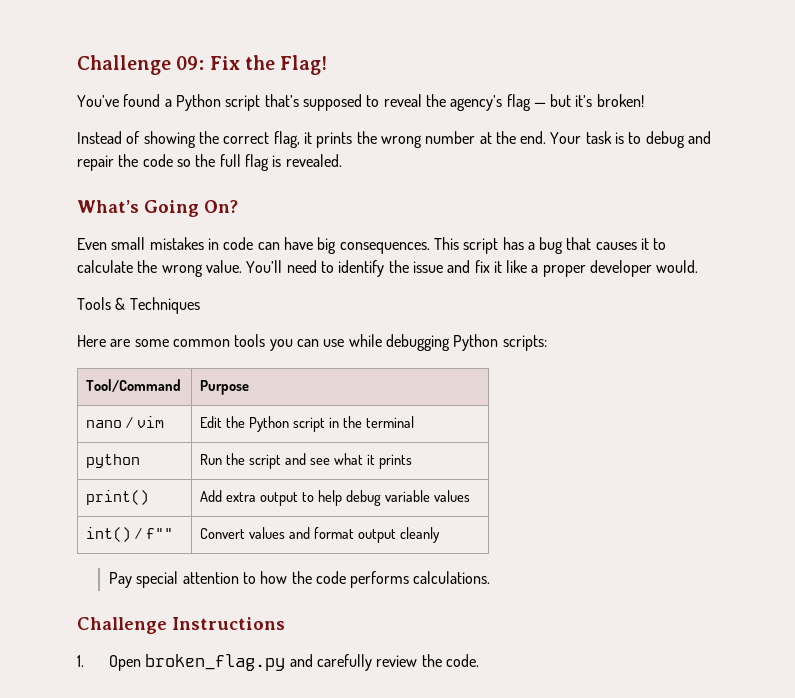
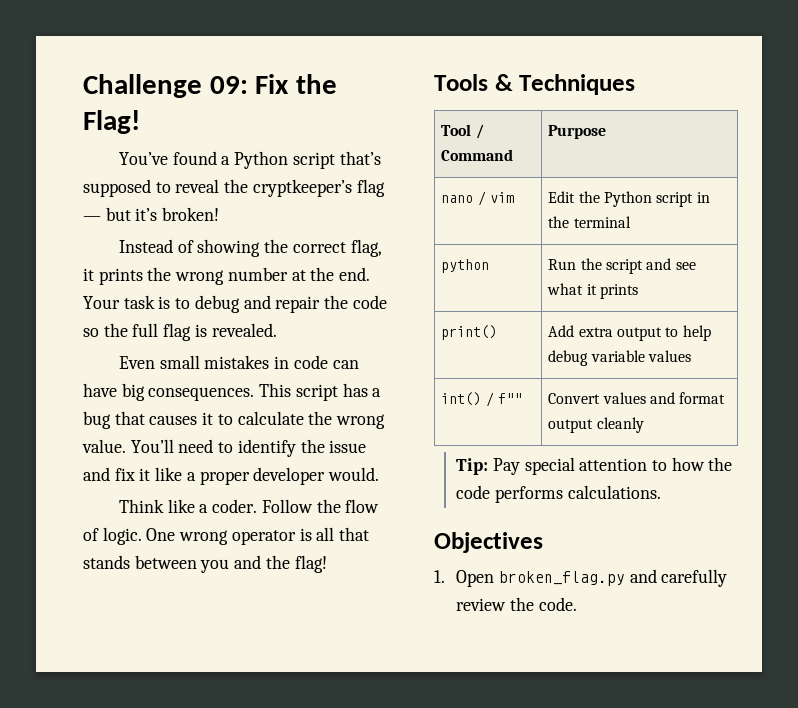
[450,95,503,111] agency’s -> [252,179,352,197] cryptkeeper’s
[77,200,238,217] // What’s Going On? -> (277, 330) none
[77,297,200,314] [77,334,547,351] [86,379,182,392] Tools & Techniques // Here are some common tools you can use while debugging Python scripts: // Tool/Command -> [119,499,380,513] [83,527,370,545] [83,555,327,573] [434,74,636,95] [441,124,484,139] [441,149,514,161] Think like a coder. Follow the flow of logic. One wrong operator is all that stands between you and the flag! // Tools & Techniques // Tool / Command
(440, 535) none -> [456,458,489,475] Tip:
[77,617,285,634] Challenge Instructions -> [434,532,543,553] Objectives

